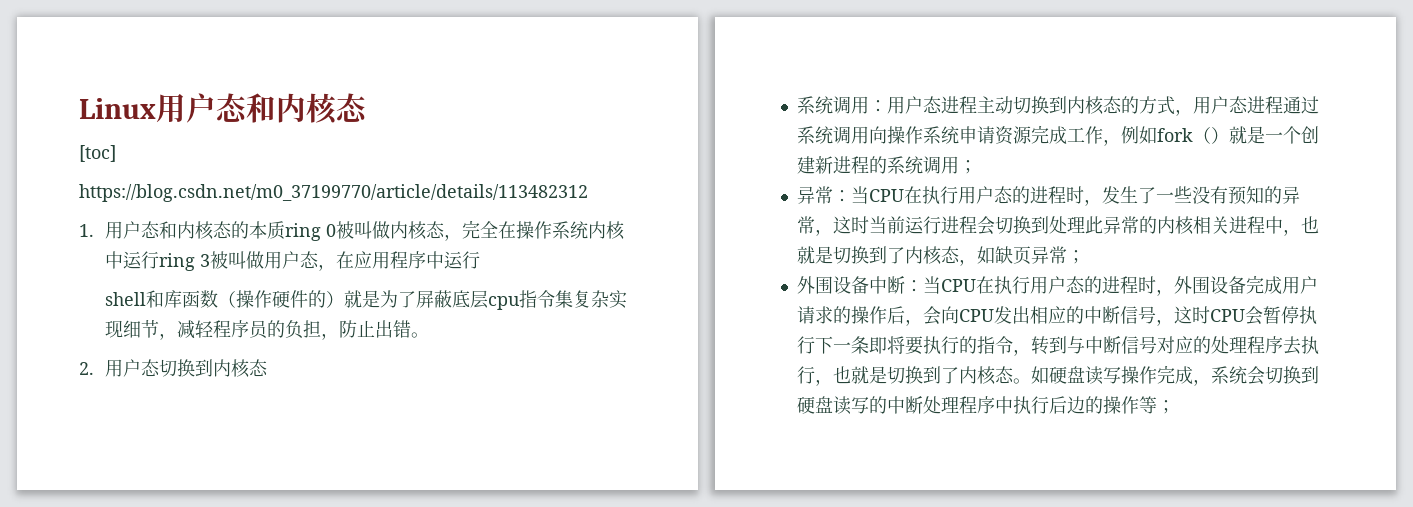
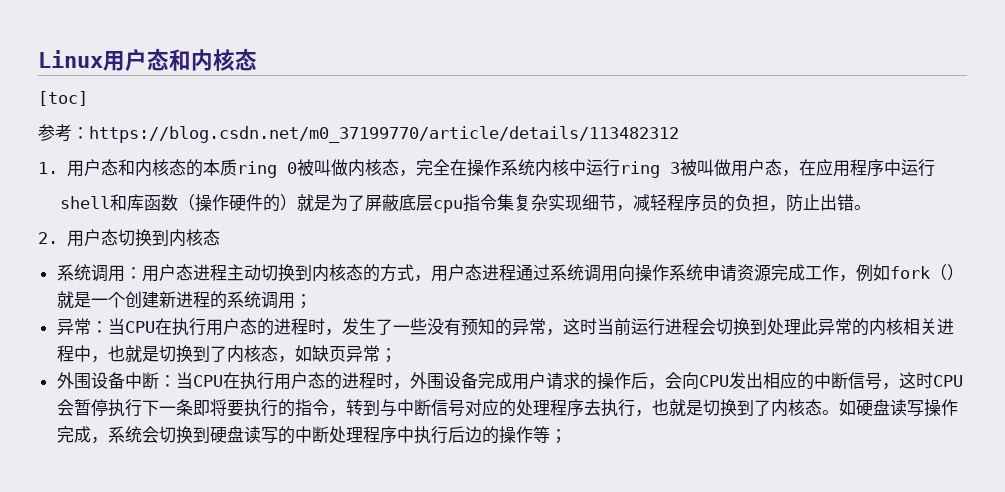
(116, 153) none -> [38,124,89,142] 参考：

